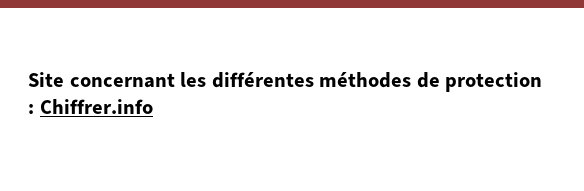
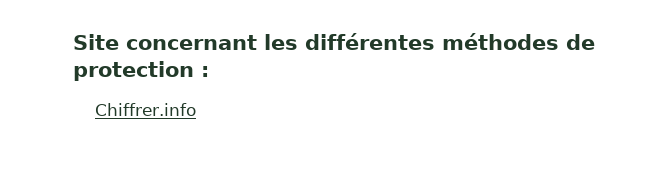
(34, 109) none -> (209, 71) //

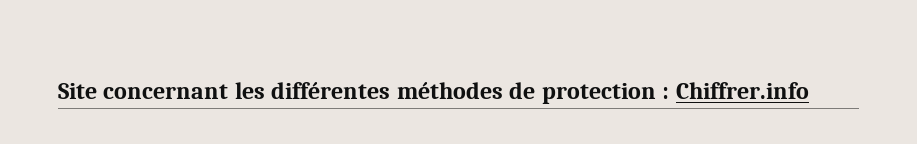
(209, 71) // -> (670, 93) none

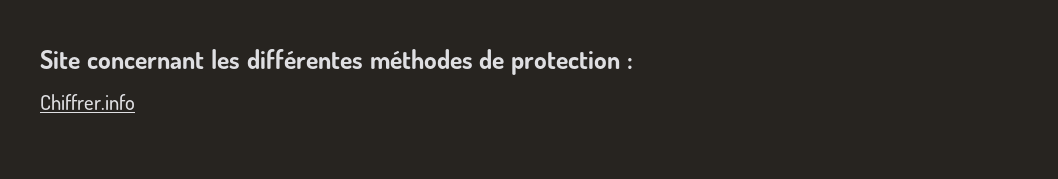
(670, 93) none -> (634, 63) //

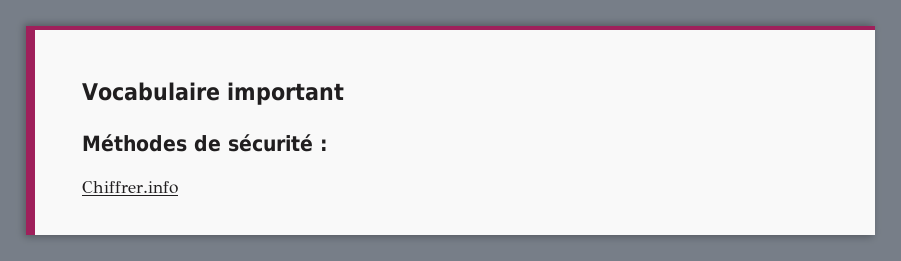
[40,49,621,75] Site concernant les différentes méthodes de protection -> [82,82,344,105] [82,134,313,152] Vocabulaire important // Méthodes de sécurité

